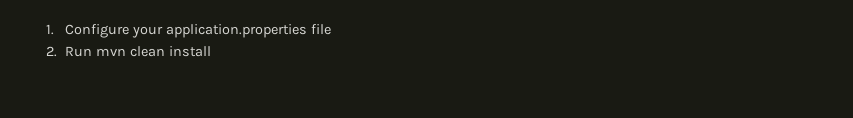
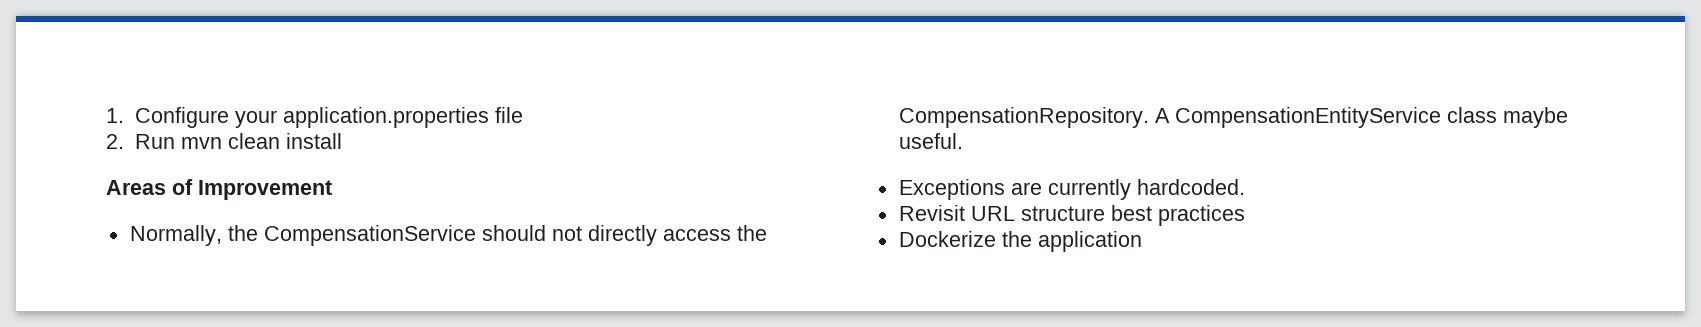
(212, 51) none -> [106,179,332,200] [129,225,767,246] [898,107,1568,128] [898,133,963,149] [898,179,1245,200] [898,205,1245,226] [898,231,1142,252] // Areas of Improvement // Normally, the CompensationService should not directly access the CompensationRepository. A CompensationEntityService class maybe useful. // Exceptions are currently hardcoded. // Revisit URL structure best practices // Dockerize the application

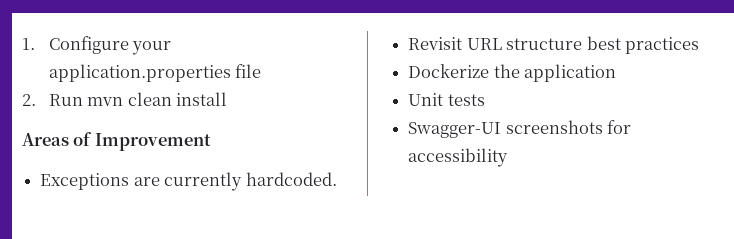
[129,225,767,246] [898,107,1568,128] [898,133,963,149] // Normally, the CompensationService should not directly access the CompensationRepository. A CompensationEntityService class maybe useful. -> (211, 142) none
(1142, 241) none -> [408,93,485,106] [408,120,632,138] [408,148,509,167] // Unit tests // Swagger-UI screenshots for accessibility

